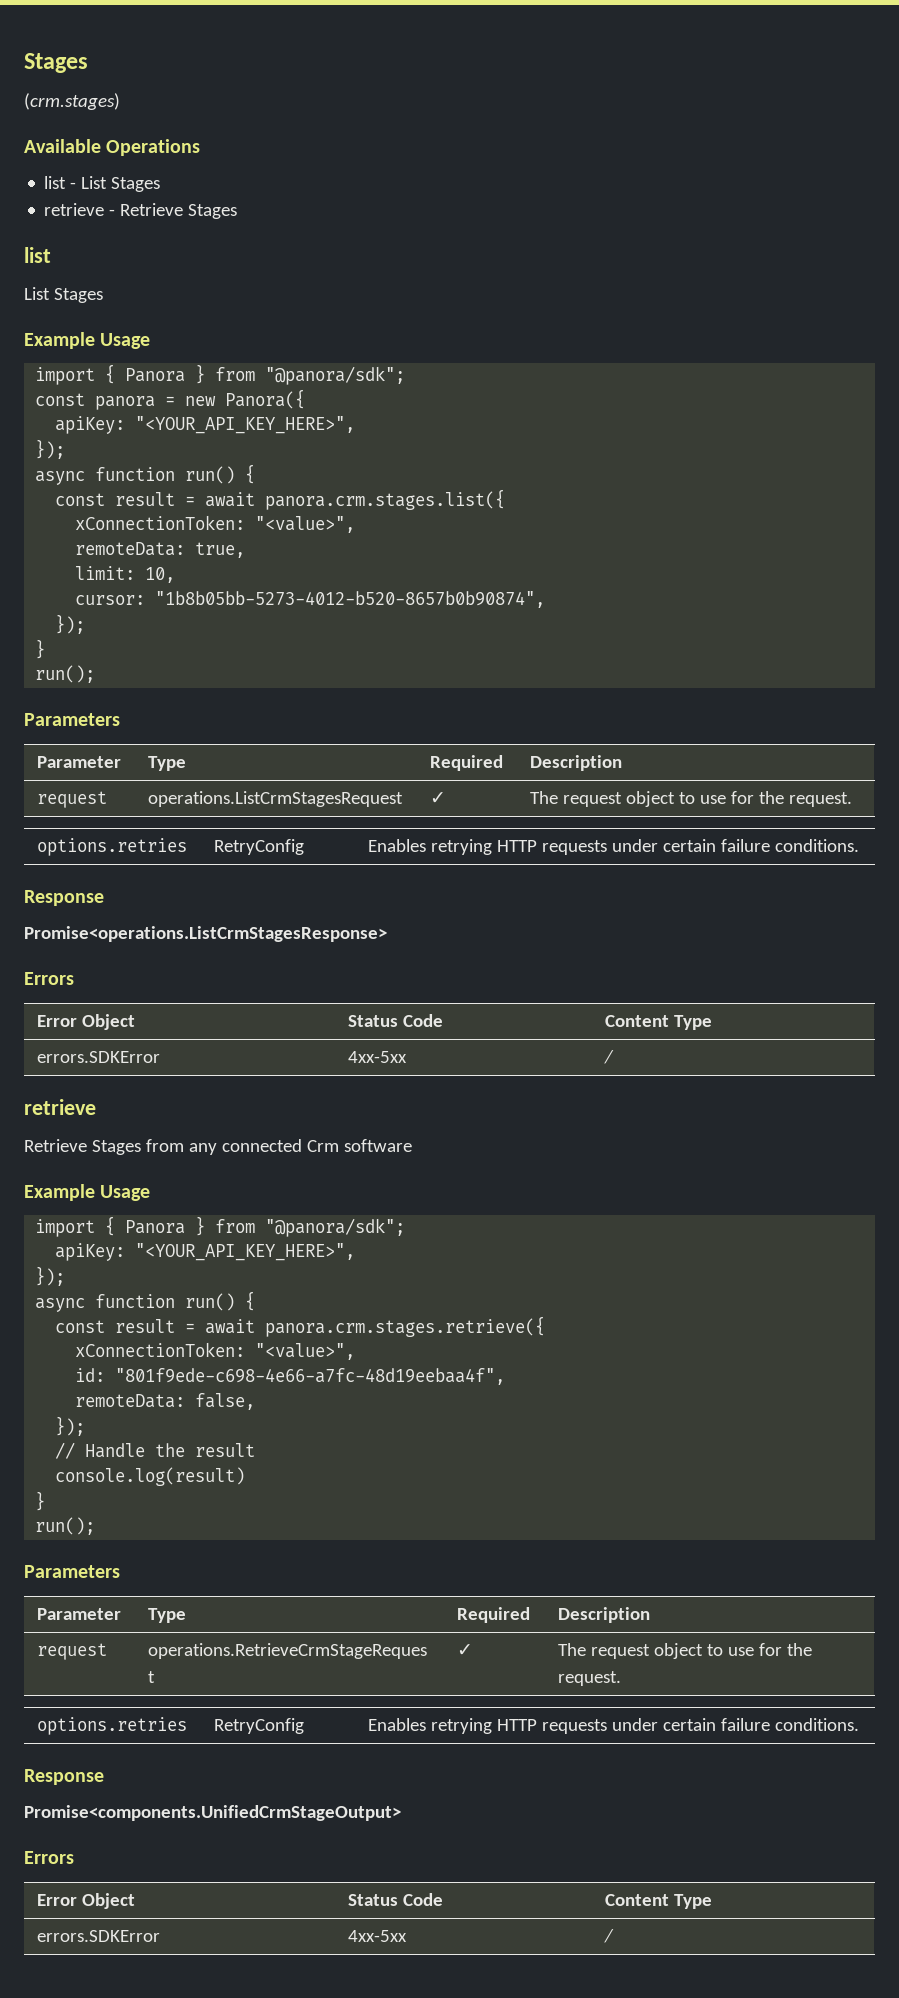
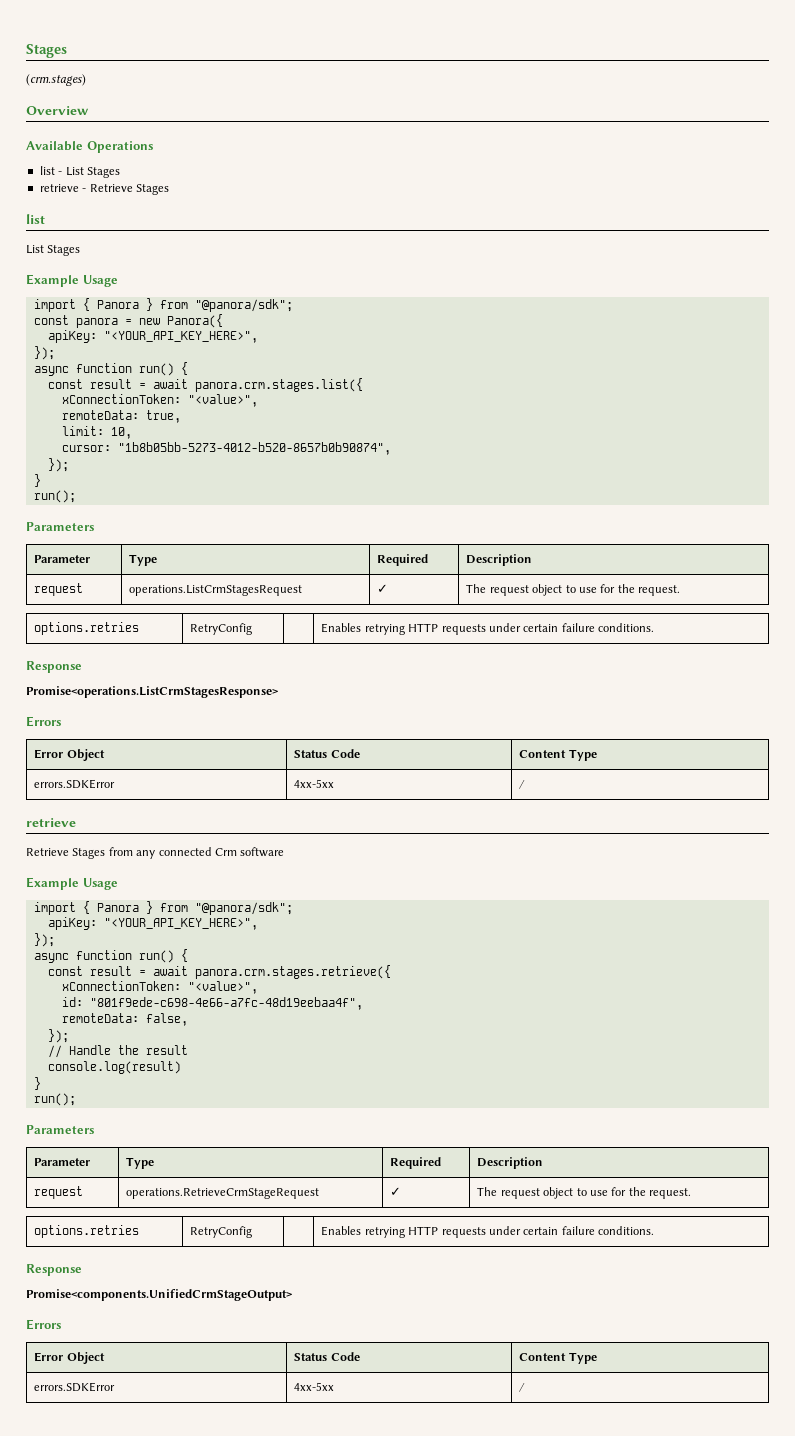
(120, 101) none -> [26,106,89,115] // Overview

